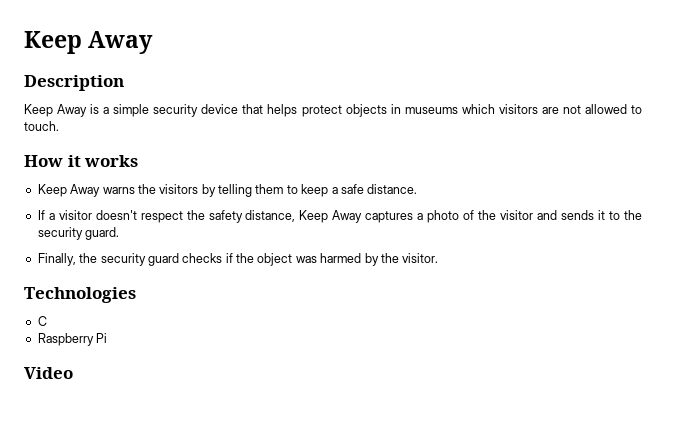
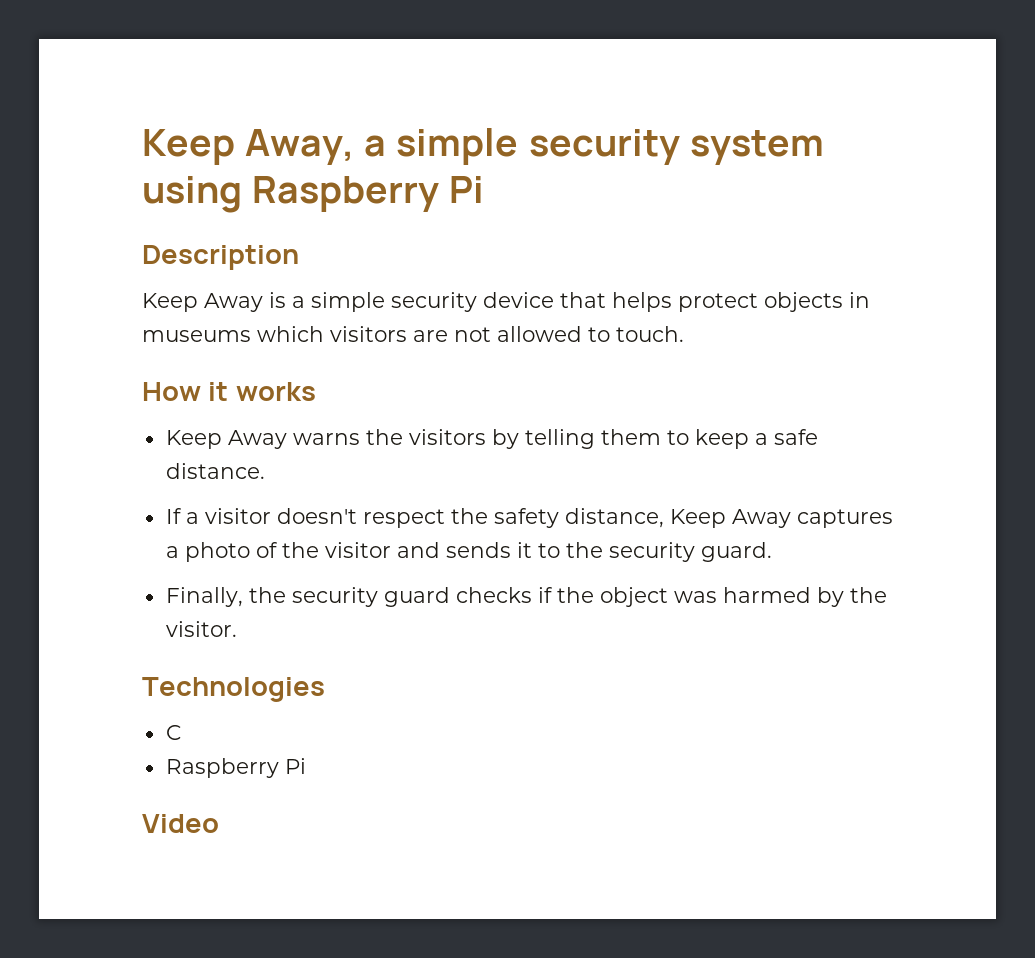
[24,31,154,54] Keep Away -> [142,128,824,165] [142,176,485,213] Keep Away, a simple security system using Raspberry Pi

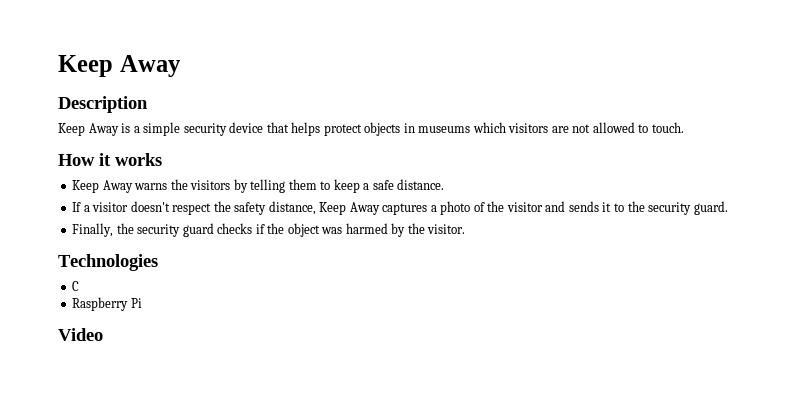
[142,128,824,165] [142,176,485,213] Keep Away, a simple security system using Raspberry Pi -> [58,55,181,77] Keep Away

